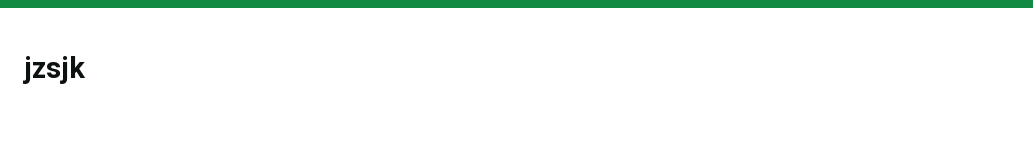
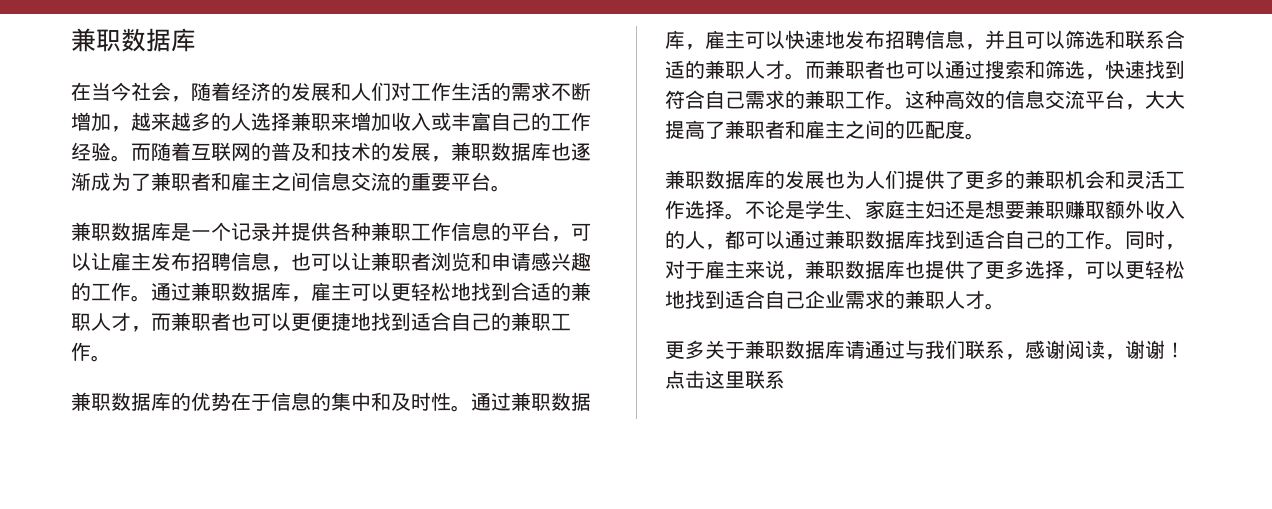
[23,56,86,84] jzsjk -> [71,28,196,52] [71,82,591,102] [71,112,591,132] [71,142,591,162] [71,172,511,192] [71,222,591,242] [71,252,591,272] [71,282,591,302] [71,312,571,332] [71,342,111,362] [71,392,591,412] [665,30,1185,50] [665,60,1185,80] [665,90,1185,110] [665,120,985,140] [665,170,1185,189] [665,200,1185,220] [665,230,1185,250] [665,260,1185,280] [665,290,1005,310] [665,340,1185,360] [665,370,785,389] 兼职数据库 // 在当今社会，随着经济的发展和人们对工作生活的需求不断增加，越来越多的人选择兼职来增加收入或丰富自己的工作经验。而随着互联网的普及和技术的发展，兼职数据库也逐渐成为了兼职者和雇主之间信息交流的重要平台。 // 兼职数据库是一个记录并提供各种兼职工作信息的平台，可以让雇主发布招聘信息，也可以让兼职者浏览和申请感兴趣的工作。通过兼职数据库，雇主可以更轻松地找到合适的兼职人才，而兼职者也可以更便捷地找到适合自己的兼职工作。 // 兼职数据库的优势在于信息的集中和及时性。通过兼职数据库，雇主可以快速地发布招聘信息，并且可以筛选和联系合适的兼职人才。而兼职者也可以通过搜索和筛选，快速找到符合自己需求的兼职工作。这种高效的信息交流平台，大大提高了兼职者和雇主之间的匹配度。 // 兼职数据库的发展也为人们提供了更多的兼职机会和灵活工作选择。不论是学生、家庭主妇还是想要兼职赚取额外收入的人，都可以通过兼职数据库找到适合自己的工作。同时，对于雇主来说，兼职数据库也提供了更多选择，可以更轻松地找到适合自己企业需求的兼职人才。 // 更多关于兼职数据库请通过与我们联系，感谢阅读，谢谢！点击这里联系

